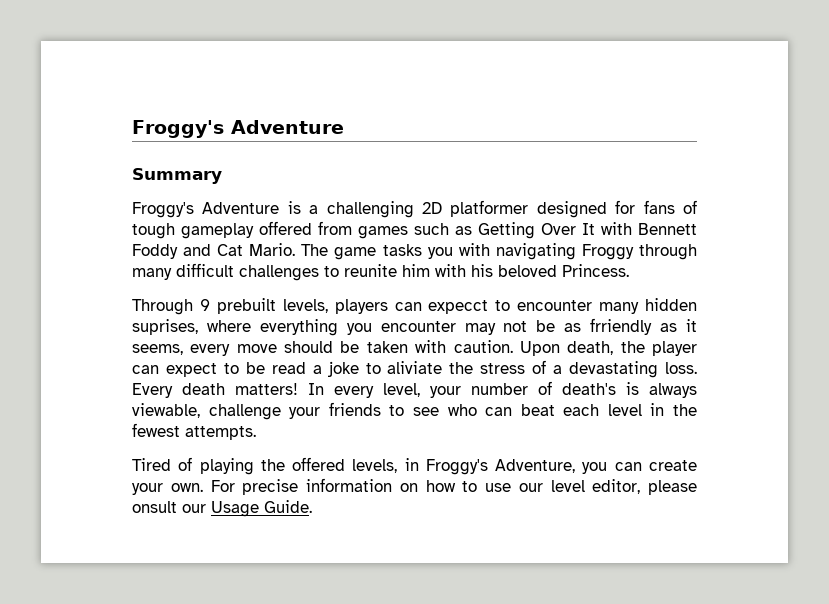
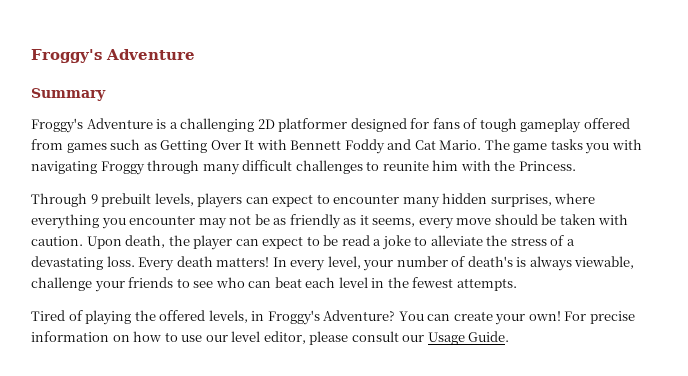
[471,264,557,277] his beloved -> [494,160,516,171] the
[428,300,489,314] expecct -> [272,194,314,207] expect
[132,319,198,335] suprises, -> [490,194,552,207] surprises,
[590,318,653,335] frriendly -> [289,214,341,229] friendly
[387,361,443,374] aliviate -> [430,235,483,246] alleviate
[495,459,608,474] Adventure, you -> [323,310,424,321] Adventure? You
[170,483,203,492] own. -> [528,311,561,321] own!
[132,501,177,513] onsult -> [351,331,399,342] consult

